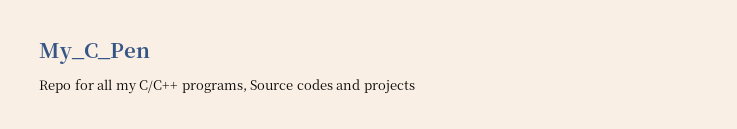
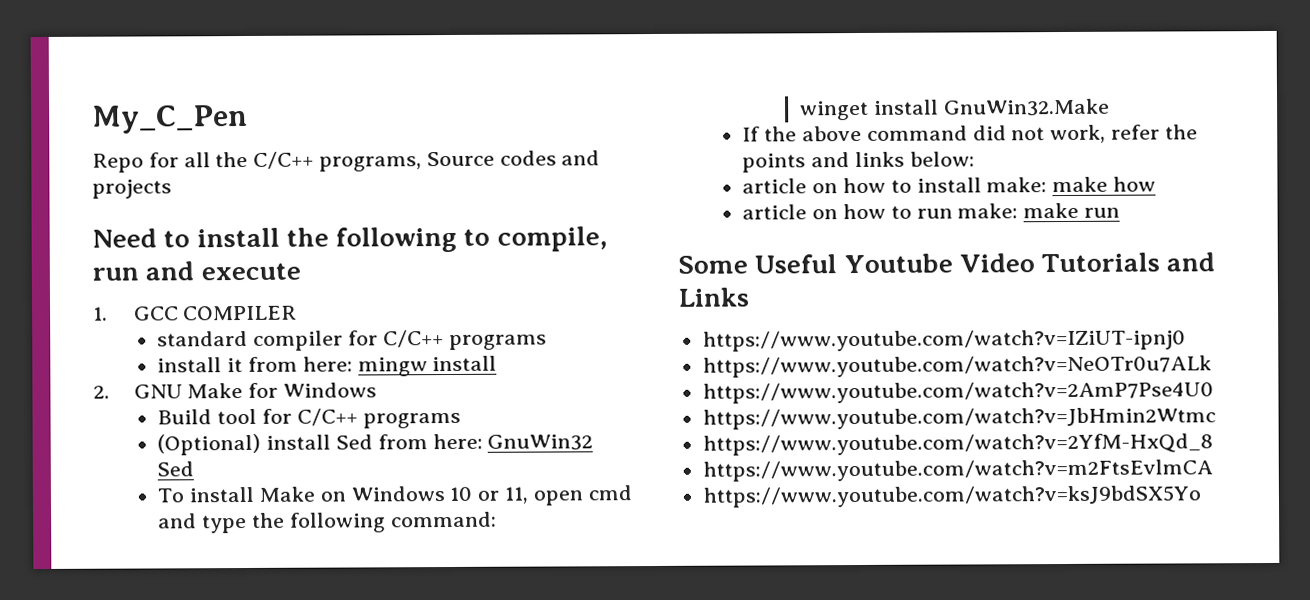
[115,83,137,94] my -> [215,151,249,168] the
(415, 87) none -> [92,226,608,253] [92,261,301,281] [93,305,298,321] [157,330,547,351] [157,355,498,377] [93,382,378,399] [157,408,461,429] [157,433,594,456] [157,461,195,477] [157,485,632,506] [158,511,497,534] [800,98,1110,121] [742,124,1198,144] [742,151,975,173] [742,176,1156,194] [742,202,1120,220] [678,252,1216,274] [678,287,750,307] [702,329,1186,352] [702,355,1212,378] [702,381,1214,404] [702,407,1216,430] [702,433,1213,456] [702,459,1213,482] [702,485,1202,508] // Need to install the following to compile, run and execute // 1. GCC COMPILER // standard compiler for C/C++ programs // install it from here: mingw install // 2. GNU Make for Windows // Build tool for C/C++ programs // (Optional) install Sed from here: GnuWin32 Sed // To install Make on Windows 10 or 11, open cmd and type the following command: // winget install GnuWin32.Make // If the above command did not work, refer the points and links below: // article on how to install make: make how // article on how to run make: make run // Some Useful Youtube Video Tutorials and Links // https://www.youtube.com/watch?v=IZiUT-ipnj0 // https://www.youtube.com/watch?v=NeOTr0u7ALk // https://www.youtube.com/watch?v=2AmP7Pse4U0 // https://www.youtube.com/watch?v=JbHmin2Wtmc // https://www.youtube.com/watch?v=2YfM-HxQd_8 // https://www.youtube.com/watch?v=m2FtsEvlmCA // https://www.youtube.com/watch?v=ksJ9bdSX5Yo

